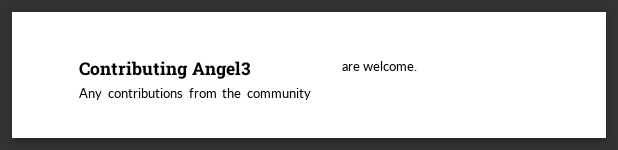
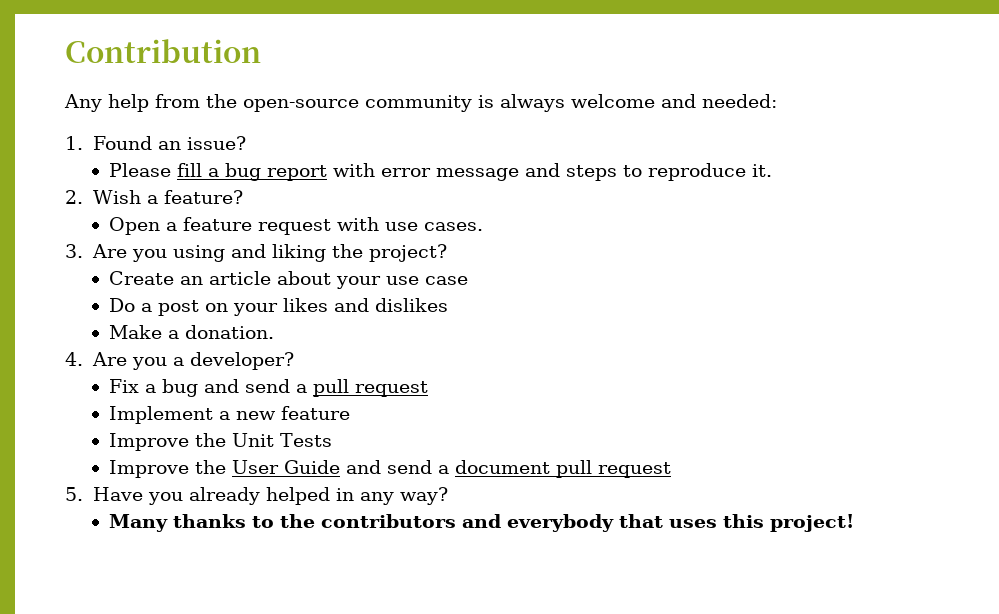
[79,61,251,79] Contributing Angel3 -> [65,39,261,63] Contribution
[107,88,183,98] contributions -> [108,94,149,112] help
[247,88,311,100] [342,61,418,71] community are welcome. -> [243,94,777,112] [65,136,247,150] [109,163,773,181] [65,190,243,204] [109,217,484,235] [65,244,447,262] [109,271,469,289] [109,298,449,316] [109,325,275,339] [65,352,294,370] [109,379,429,397] [109,406,351,424] [109,433,333,451] [109,460,672,478] [65,487,448,505] [109,514,855,532] open-source community is always welcome and needed: // 1. Found an issue? // Please fill a bug report with error message and steps to reproduce it. // 2. Wish a feature? // Open a feature request with use cases. // 3. Are you using and liking the project? // Create an article about your use case // Do a post on your likes and dislikes // Make a donation. // 4. Are you a developer? // Fix a bug and send a pull request // Implement a new feature // Improve the Unit Tests // Improve the User Guide and send a document pull request // 5. Have you already helped in any way? // Many thanks to the contributors and everybody that uses this project!

